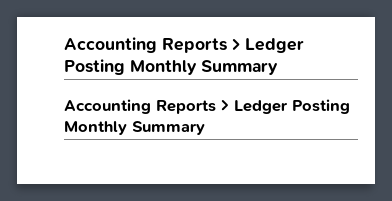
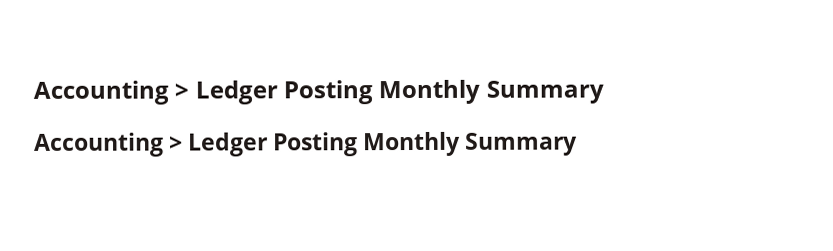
[64,37,227,53] Accounting Reports -> [33,80,169,105] Accounting
[156,100,216,114] Reports -> (164, 144) none

